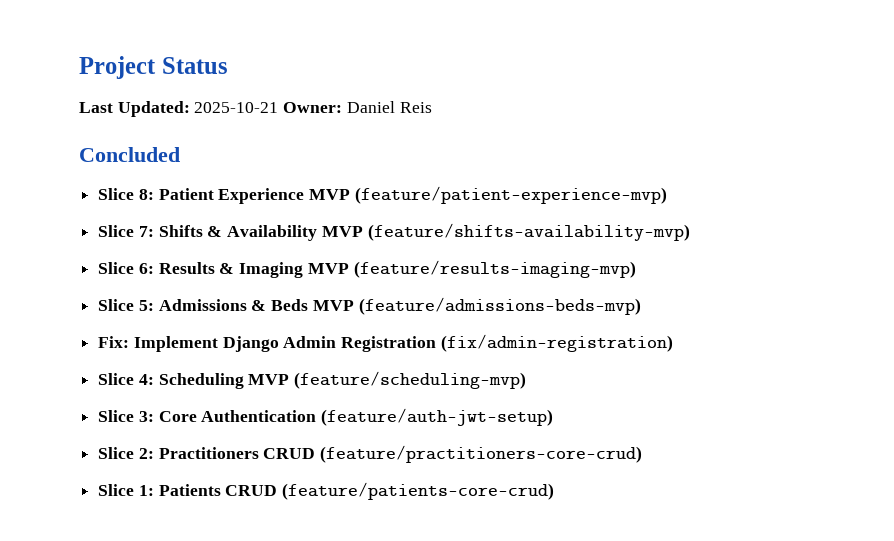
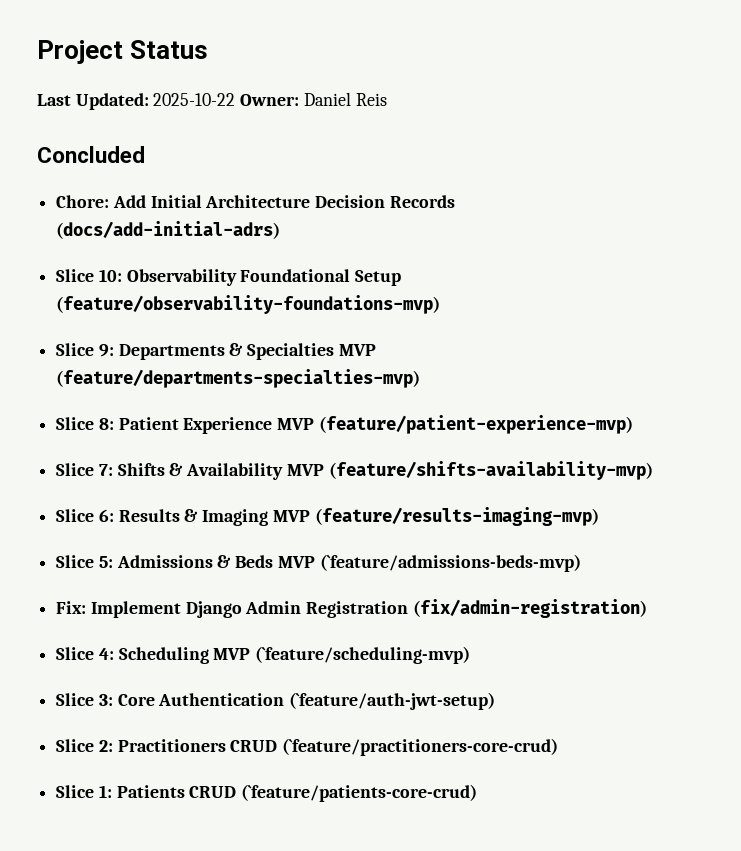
[194,102,279,113] 2025-10-21 -> [153,93,236,106] 2025-10-22
(180, 154) none -> [56,195,455,208] [56,221,281,239] [56,269,402,286] [56,295,441,314] [56,343,376,360] [56,369,421,388] // Chore: Add Initial Architecture Decision Records (docs/add-initial-adrs) // Slice 10: Observability Foundational Setup (feature/observability-foundations-mvp) // Slice 9: Departments & Specialties MVP (feature/departments-specialties-mvp)
[358,297,641,315] (feature/admissions-beds-mvp) -> [319,554,581,572] (`feature/admissions-beds-mvp)
[294,371,527,389] (feature/scheduling-mvp) -> [255,646,471,664] (`feature/scheduling-mvp)
[321,408,554,426] (feature/auth-jwt-setup) -> [289,692,496,710] (`feature/auth-jwt-setup)
[320,445,643,463] (feature/practitioners-core-crud) -> [282,738,559,756] (`feature/practitioners-core-crud)
[282,482,555,500] (feature/patients-core-crud) -> [241,784,478,802] (`feature/patients-core-crud)

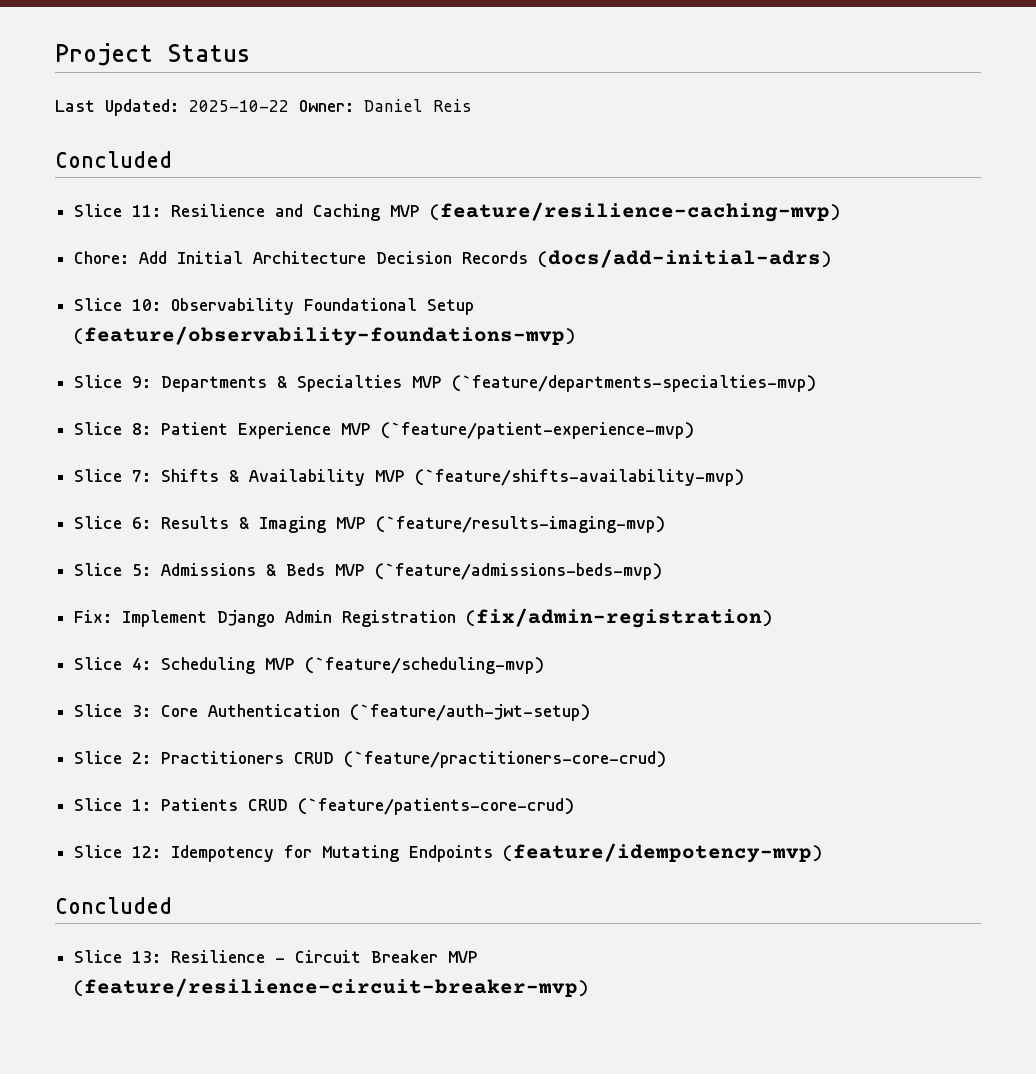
(145, 154) none -> [74,202,841,222] // Slice 11: Resilience and Caching MVP (feature/resilience-caching-mvp)
[56,369,421,388] (feature/departments-specialties-mvp) -> [452,375,817,392] (`feature/departments-specialties-mvp)
[318,415,633,434] (feature/patient-experience-mvp) -> [381,422,695,439] (`feature/patient-experience-mvp)
[328,461,653,480] (feature/shifts-availability-mvp) -> [415,469,745,486] (`feature/shifts-availability-mvp)
[314,507,599,526] (feature/results-imaging-mvp) -> [376,516,666,533] (`feature/results-imaging-mvp)
(478, 793) none -> [74,843,823,863] [55,897,172,914] [74,950,479,963] [74,978,589,997] // Slice 12: Idempotency for Mutating Endpoints (feature/idempotency-mvp) // Concluded // Slice 13: Resilience - Circuit Breaker MVP (feature/resilience-circuit-breaker-mvp)

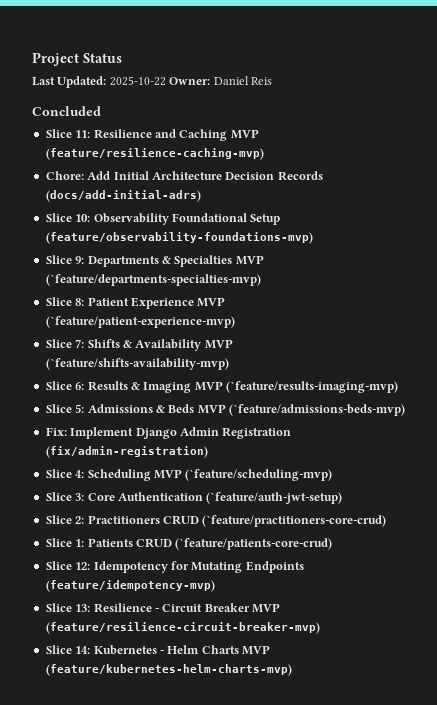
[55,897,172,914] // Concluded -> (215, 586) none
(589, 987) none -> [45,645,270,655] [45,664,292,676] // Slice 14: Kubernetes - Helm Charts MVP (feature/kubernetes-helm-charts-mvp)

